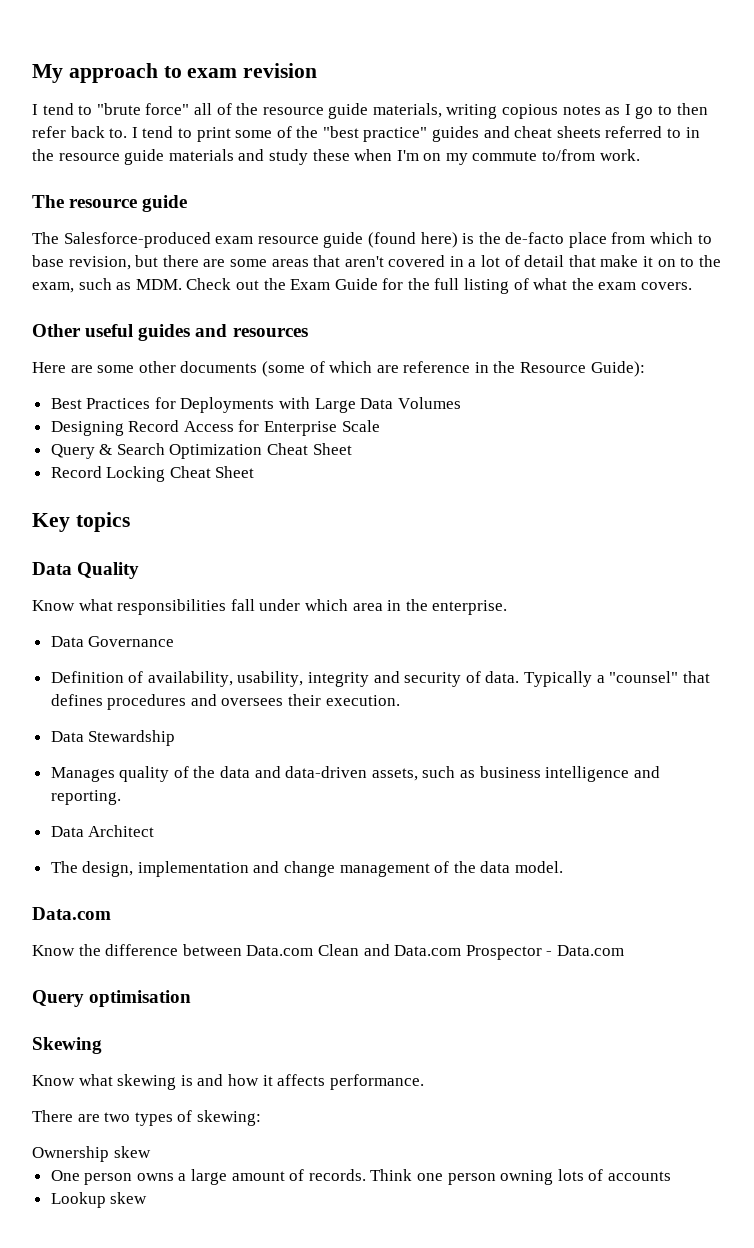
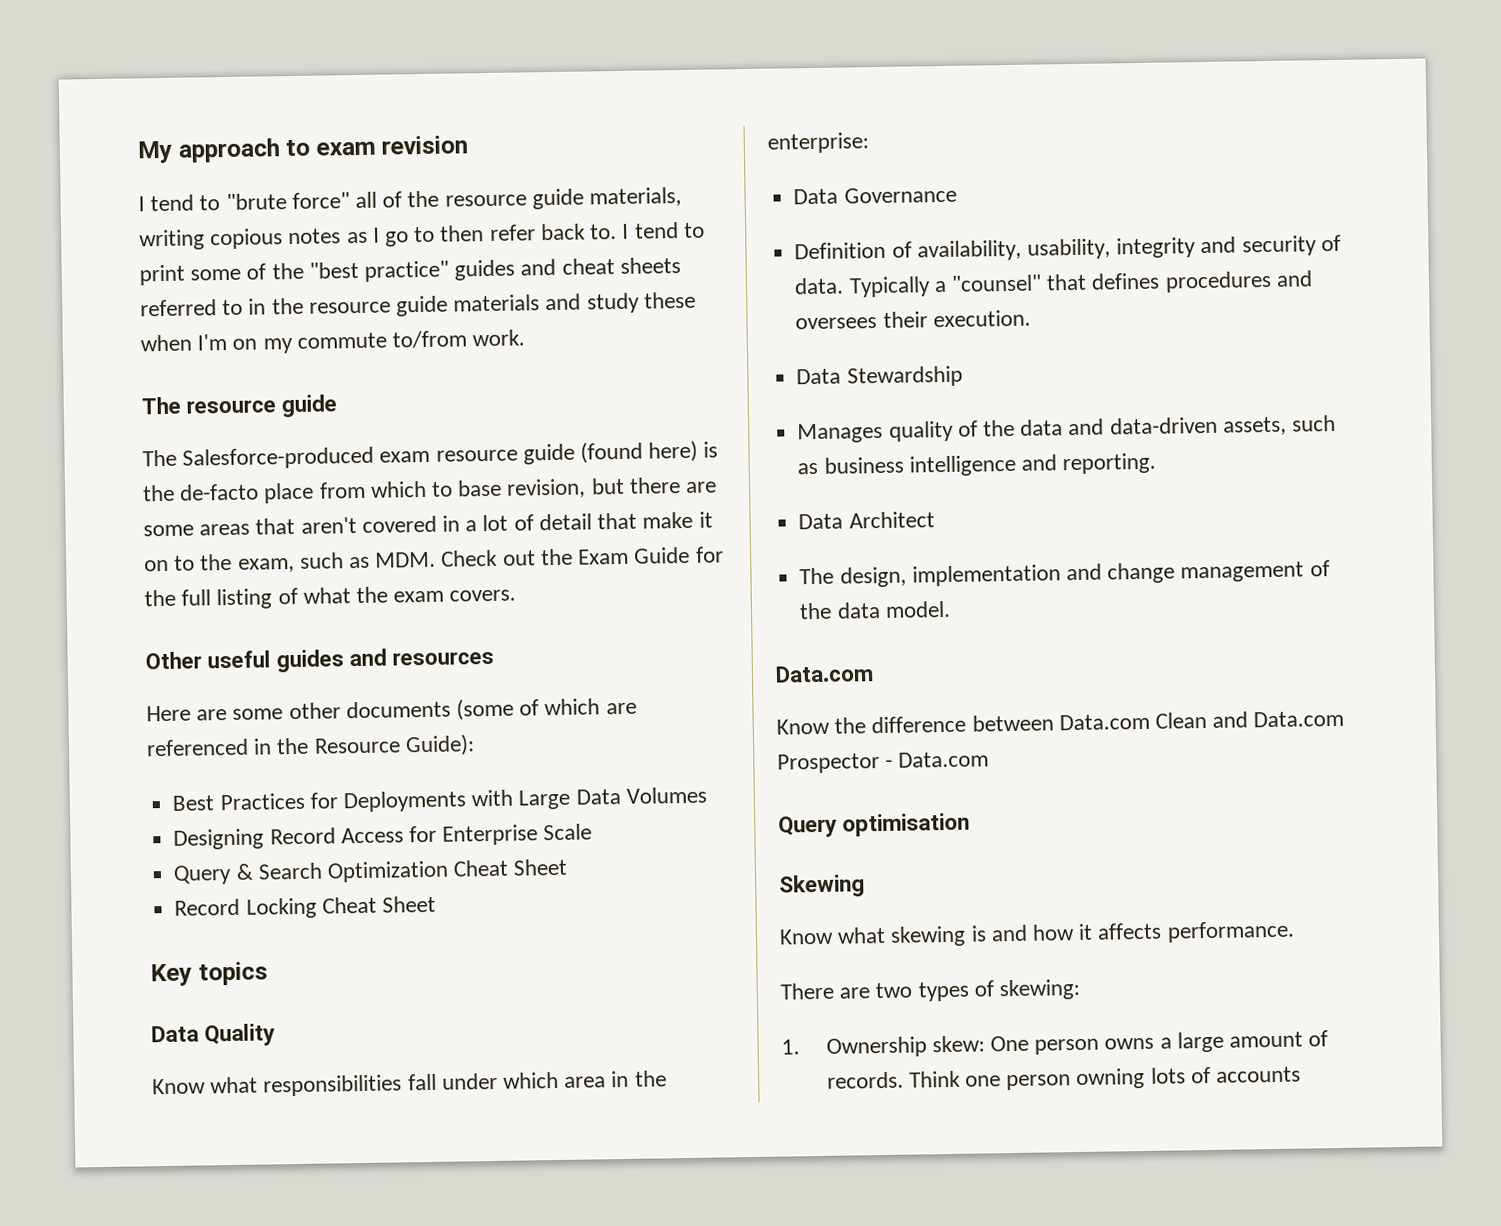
[403,361,471,373] reference -> [146,738,249,757] referenced
[432,600,508,615] enterprise. -> [767,132,869,154] enterprise:
[32,1146,151,1162] Ownership skew // -> [781,1035,985,1058] 1. Ownership skew:
[50,1192,148,1208] // Lookup skew -> (1302, 1074) none

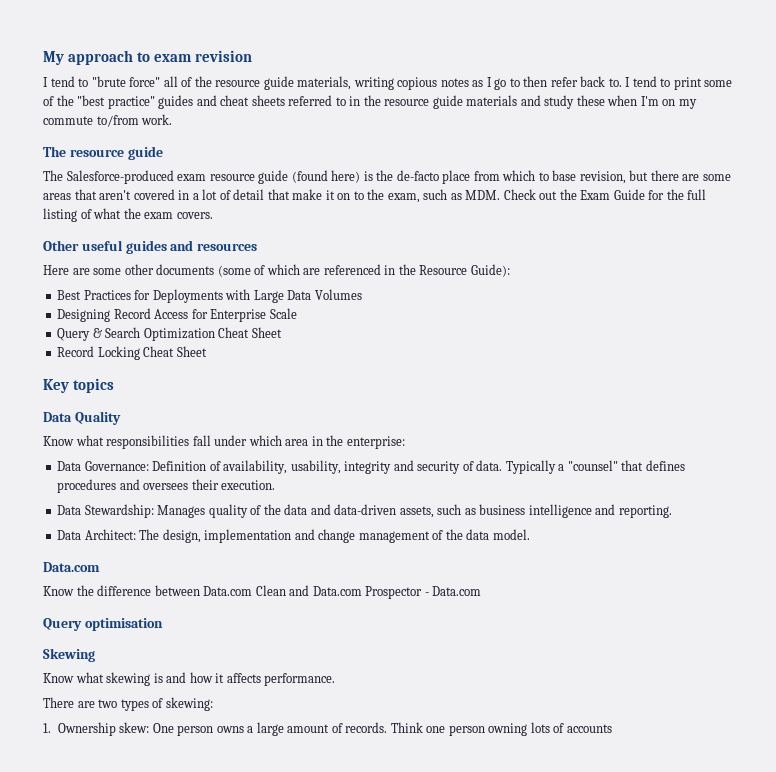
[843,186,957,204] Governance // -> [84,461,149,471] Governance:
[846,365,963,388] Stewardship // -> [84,504,154,518] Stewardship:
[848,511,935,529] Architect // -> [84,529,136,540] Architect:

